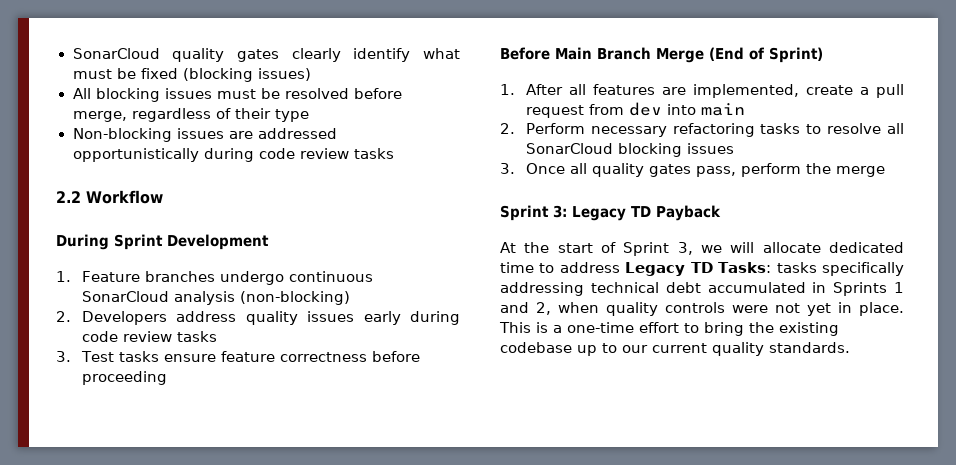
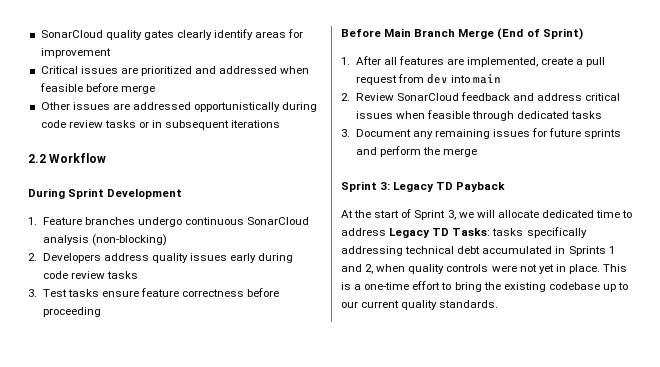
[422,48,460,59] [72,68,311,82] [72,88,402,102] [72,108,309,122] [72,128,172,142] what must be fixed (blocking issues) // All blocking issues must be resolved before merge, regardless of their type // Non-blocking -> [255,29,304,38] [40,48,111,58] [40,66,310,76] [39,83,155,94] [40,102,70,110] areas for improvement // Critical issues are prioritized and addressed when feasible before merge // Other
(394, 153) none -> [138,120,281,130] or in subsequent iterations
[525,123,904,137] [525,143,734,157] [500,163,736,177] Perform necessary refactoring tasks to resolve all SonarCloud blocking issues // 3. Once all quality gates pass, -> [355,92,621,101] [355,110,603,121] [341,128,622,139] [355,147,377,155] Review SonarCloud feedback and address critical issues when feasible through dedicated tasks // 3. Document any remaining issues for future sprints and

